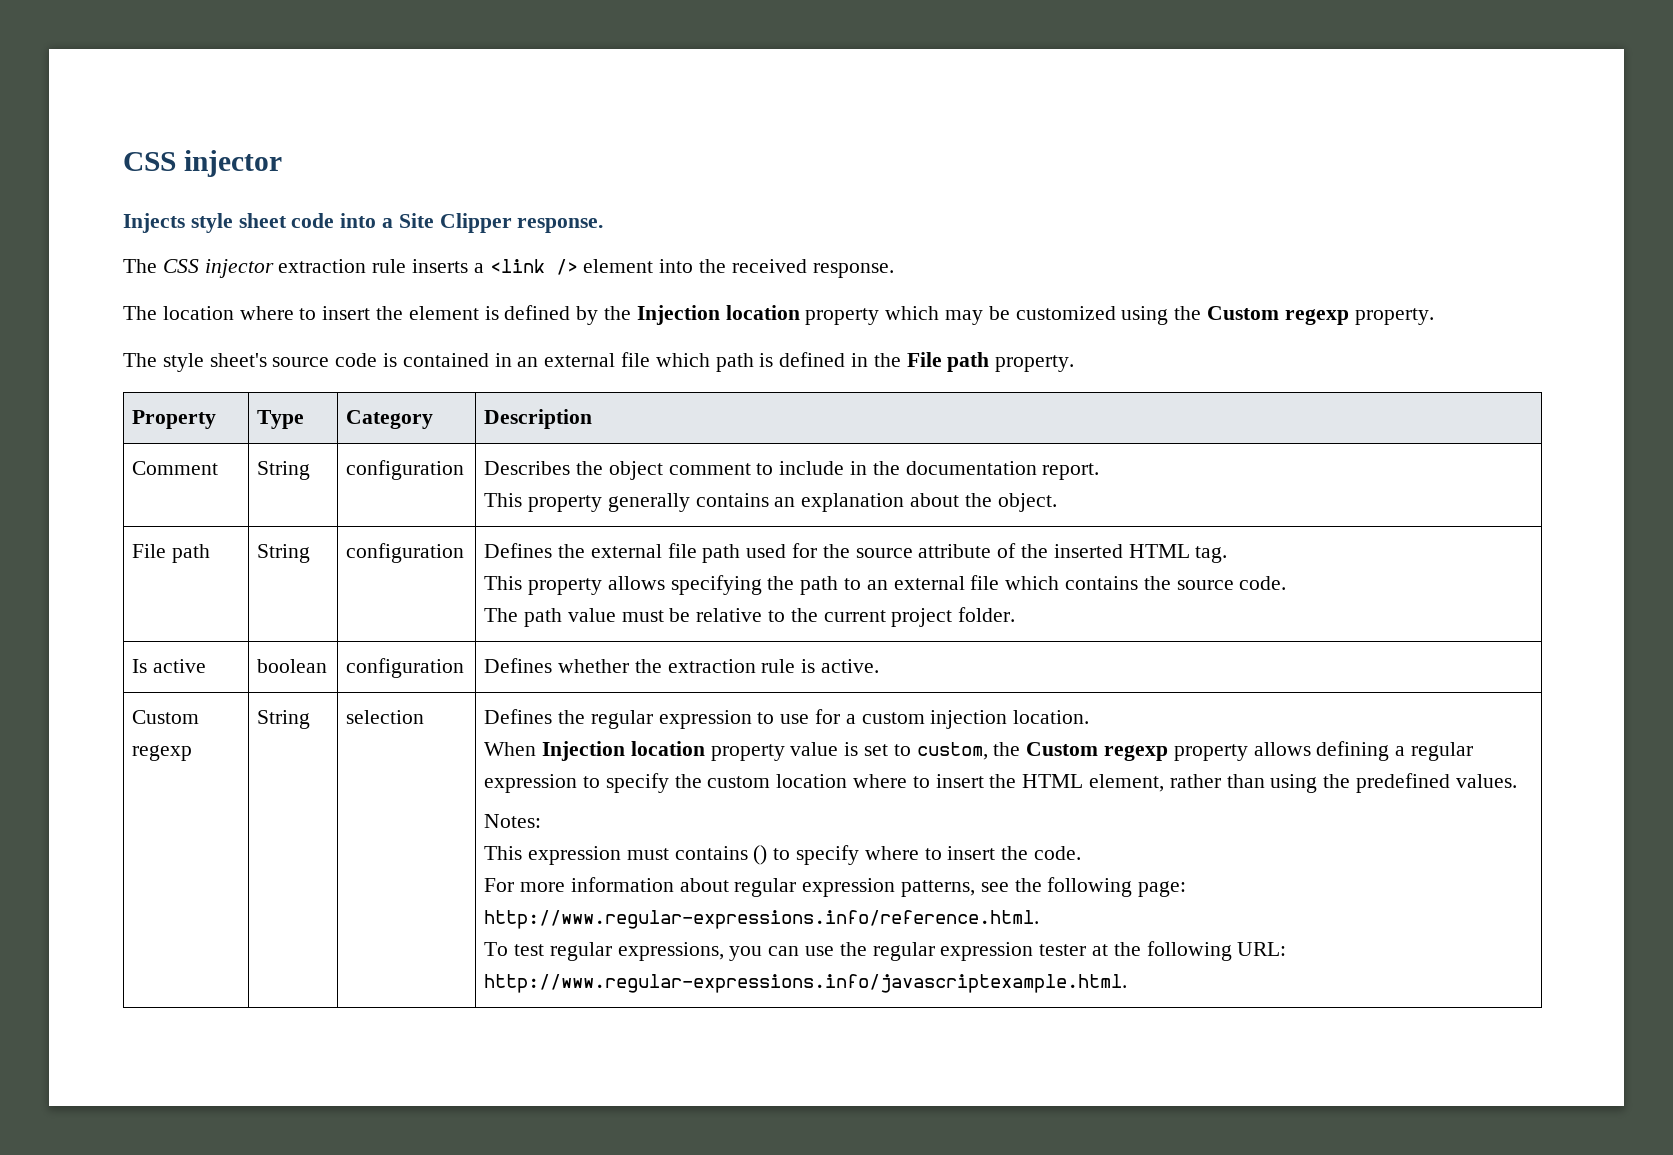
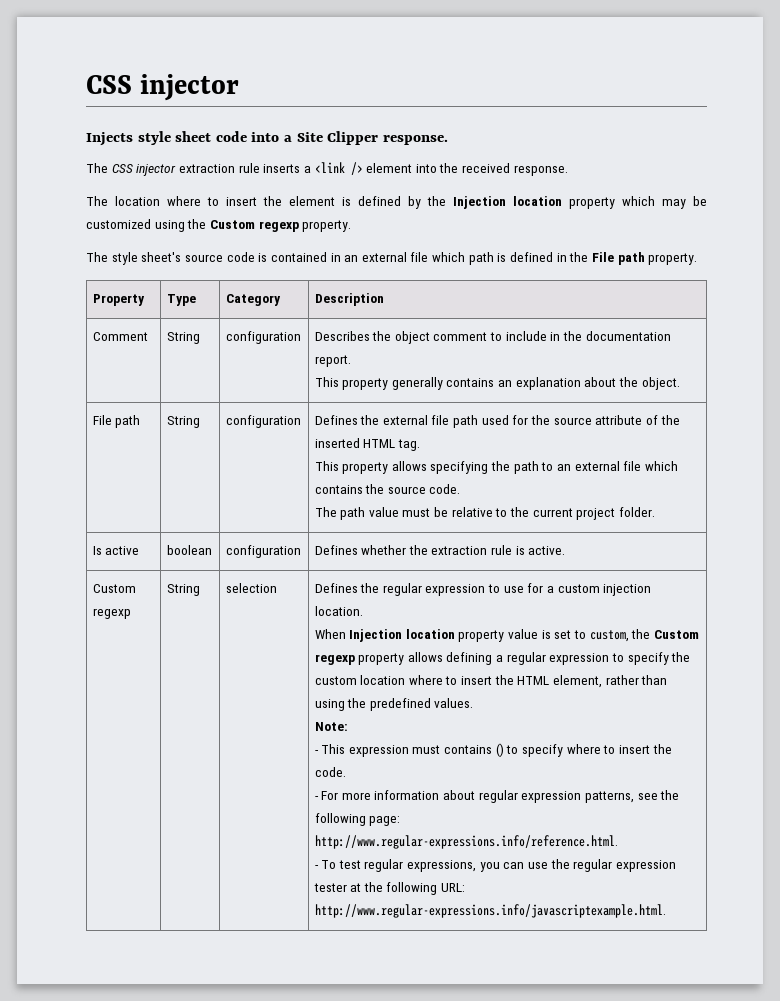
[484,814,542,828] Notes: // -> [314,722,348,731] [314,750,319,754] Note: // -
(1081, 853) none -> [314,796,319,800] -
(1040, 919) none -> [314,865,319,869] -

